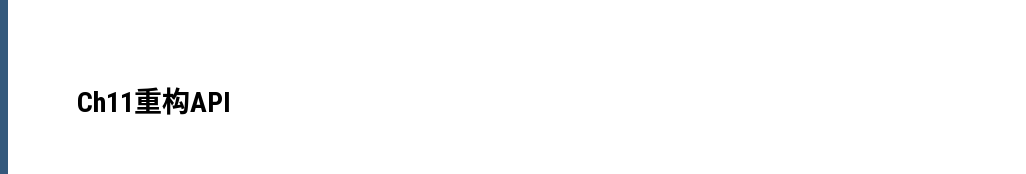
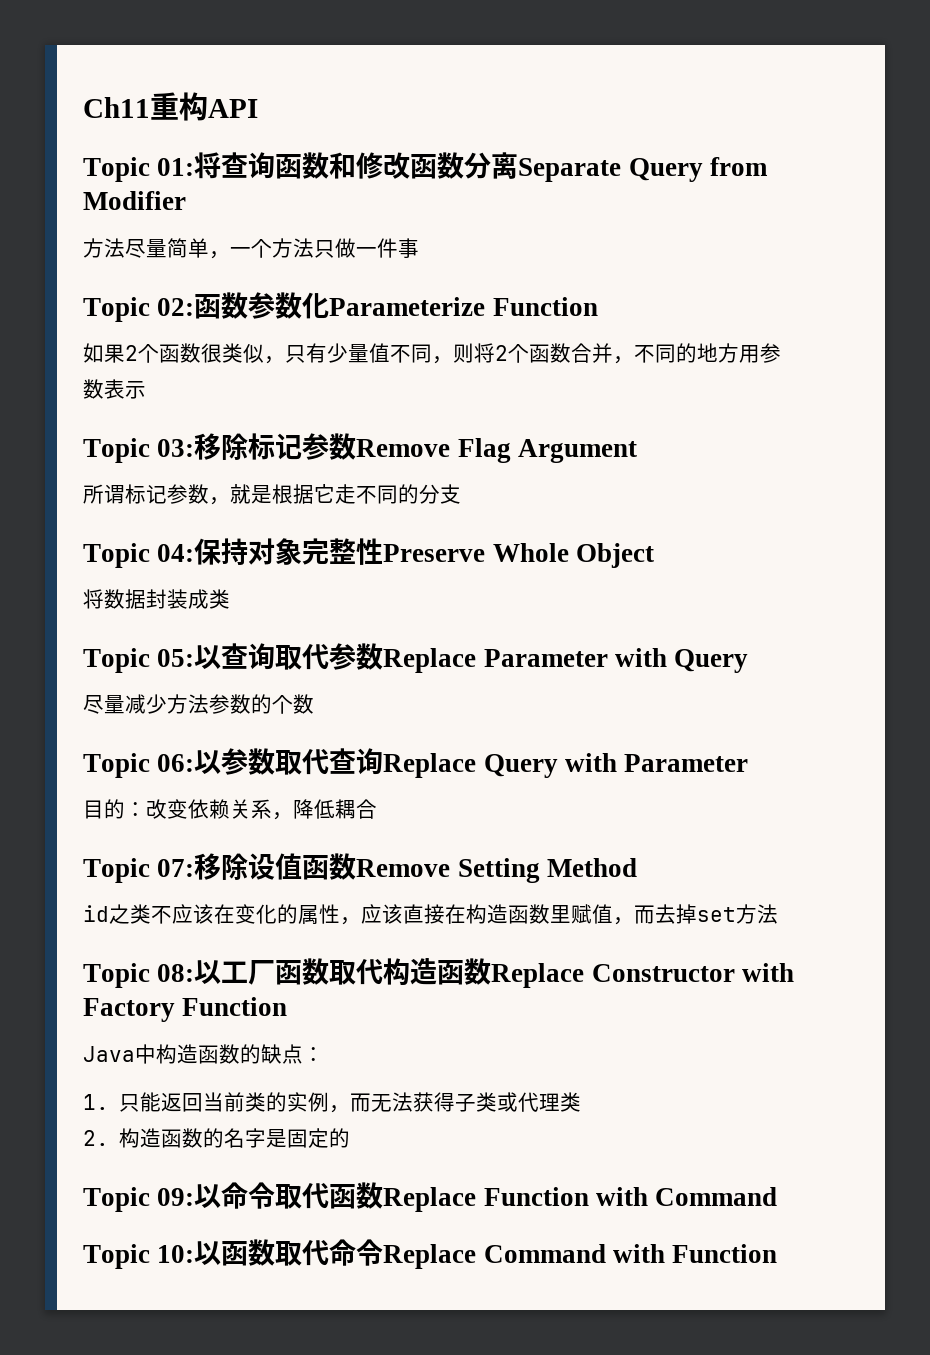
(231, 102) none -> [83,152,768,182] [83,191,186,210] [83,238,419,259] [83,292,598,322] [83,343,781,364] [83,379,146,399] [83,433,637,463] [83,484,461,505] [83,538,654,568] [83,589,230,609] [83,643,749,673] [83,694,314,714] [83,748,749,778] [83,799,377,820] [83,853,637,883] [83,904,778,925] [83,958,794,988] [83,997,288,1022] [83,1044,324,1064] [83,1092,582,1113] [83,1128,351,1148] [83,1182,778,1212] [83,1239,778,1269] // Topic 01:将查询函数和修改函数分离Separate Query from Modifier // 方法尽量简单，一个方法只做一件事 // Topic 02:函数参数化Parameterize Function // 如果2个函数很类似，只有少量值不同，则将2个函数合并，不同的地方用参数表示 // Topic 03:移除标记参数Remove Flag Argument // 所谓标记参数，就是根据它走不同的分支 // Topic 04:保持对象完整性Preserve Whole Object // 将数据封装成类 // Topic 05:以查询取代参数Replace Parameter with Query // 尽量减少方法参数的个数 // Topic 06:以参数取代查询Replace Query with Parameter // 目的：改变依赖关系，降低耦合 // Topic 07:移除设值函数Remove Setting Method // id之类不应该在变化的属性，应该直接在构造函数里赋值，而去掉set方法 // Topic 08:以工厂函数取代构造函数Replace Constructor with Factory Function // Java中构造函数的缺点： // 1.只能返回当前类的实例，而无法获得子类或代理类 // 2.构造函数的名字是固定的 // Topic 09:以命令取代函数Replace Function with Command // Topic 10:以函数取代命令Replace Command with Function

